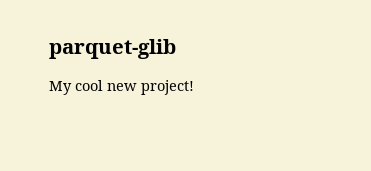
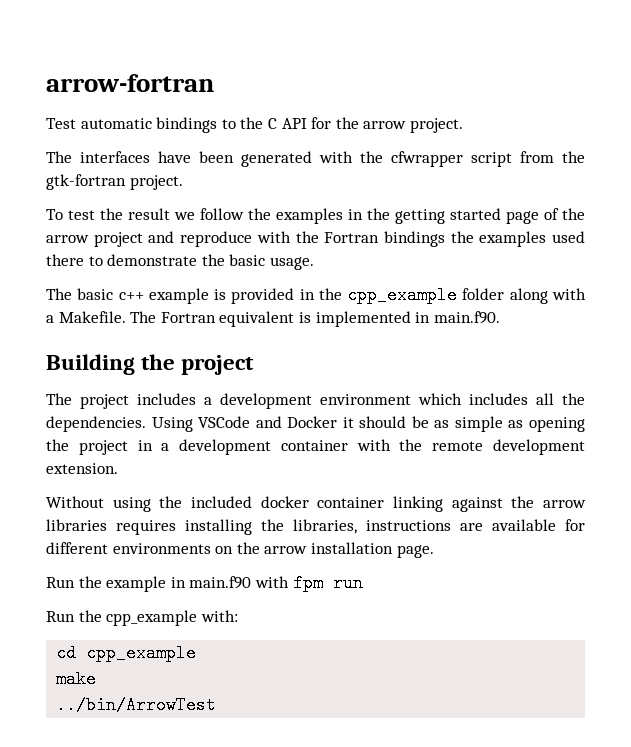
[49,39,176,59] [49,80,194,95] parquet-glib // My cool new project! -> [46,74,214,92] [46,117,463,133] [46,151,585,167] [46,174,183,190] [46,208,585,224] [46,231,585,247] [46,254,314,270] [46,286,586,304] [46,311,500,327] [46,354,255,375] [46,393,585,409] [46,416,585,432] [46,439,585,455] [46,463,118,474] [46,496,586,512] [46,519,585,535] [46,542,434,558] [46,574,363,592] [46,610,238,626] [56,644,197,662] [56,670,97,688] [56,696,217,714] arrow-fortran // Test automatic bindings to the C API for the arrow project. // The interfaces have been generated with the cfwrapper script from the gtk-fortran project. // To test the result we follow the examples in the getting started page of the arrow project and reproduce with the Fortran bindings the examples used there to demonstrate the basic usage. // The basic c++ example is provided in the cpp_example folder along with a Makefile. The Fortran equivalent is implemented in main.f90. // Building the project // The project includes a development environment which includes all the dependencies. Using VSCode and Docker it should be as simple as opening the project in a development container with the remote development extension. // Without using the included docker container linking against the arrow libraries requires installing the libraries, instructions are available for different environments on the arrow installation page. // Run the example in main.f90 with fpm run // Run the cpp_example with: // cd cpp_example // make // ../bin/ArrowTest

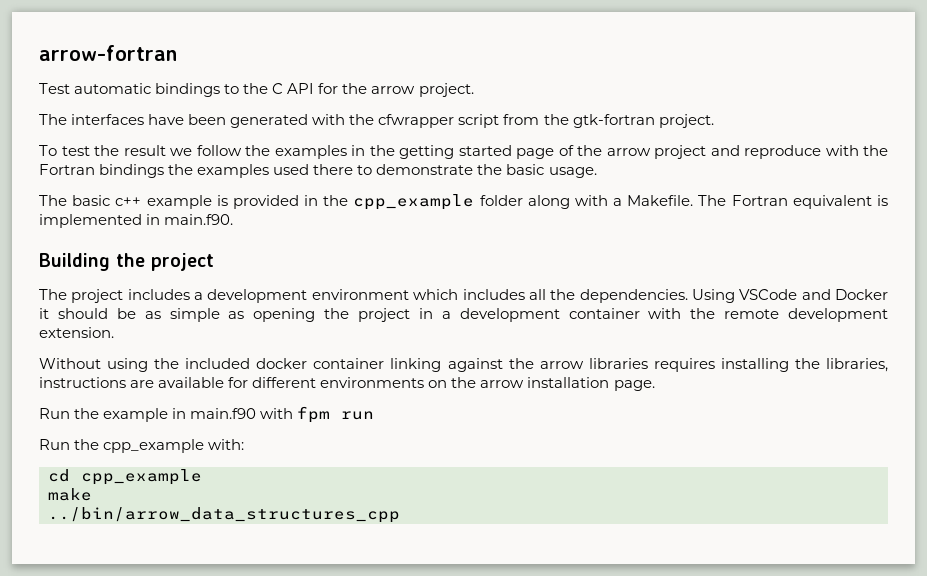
[56,696,217,714] ../bin/ArrowTest -> [48,507,400,523] ../bin/arrow_data_structures_cpp

